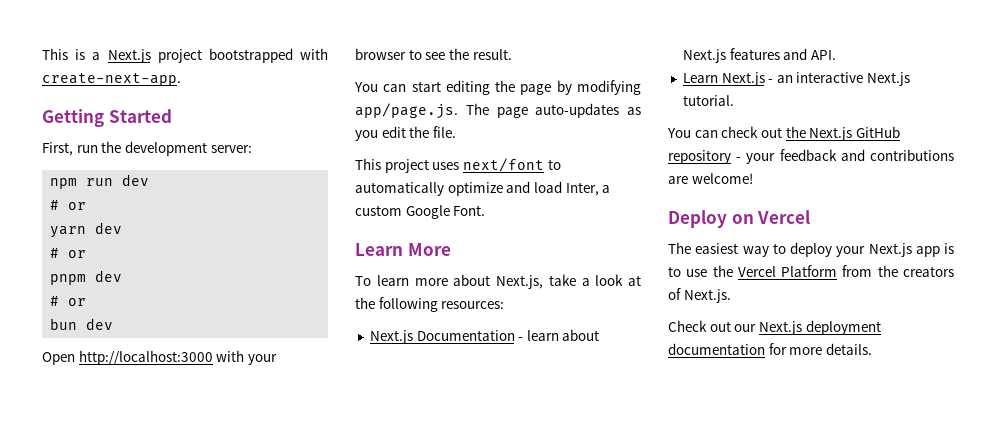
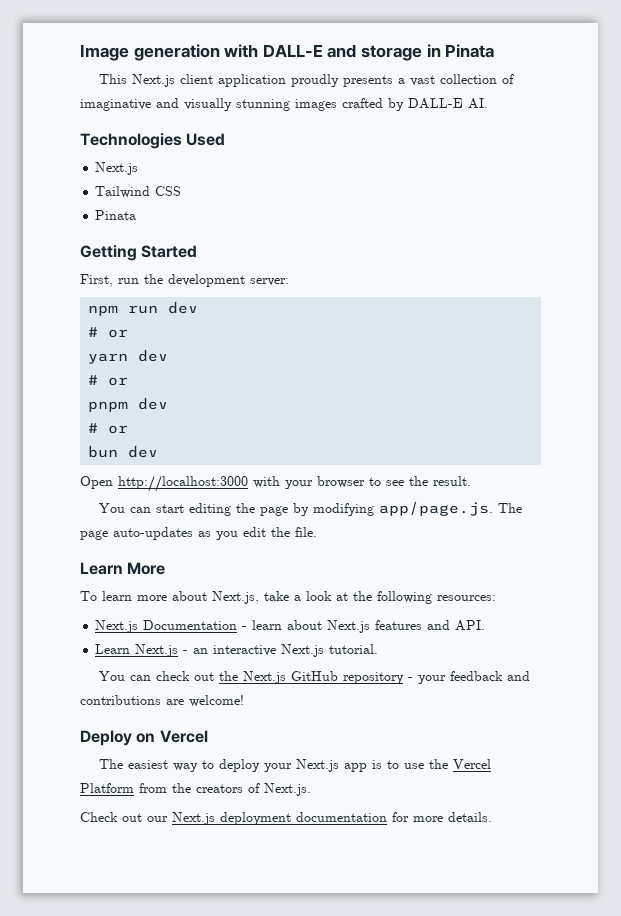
[42,48,328,63] [42,73,181,86] This is a Next.js project bootstrapped with create-next-app. -> [80,44,495,61] [99,74,515,87] [80,98,488,111] [80,133,226,149] [95,162,139,175] [95,186,182,198] [95,210,137,220] Image generation with DALL-E and storage in Pinata // This Next.js client application proudly presents a vast collection of imaginative and visually stunning images crafted by DALL-E AI. // Technologies Used // Next.js // Tailwind CSS // Pinata
[355,158,561,173] [355,181,611,196] [355,205,486,219] // This project uses next/font to automatically optimize and load Inter, a custom Google Font. -> (317, 532) none

